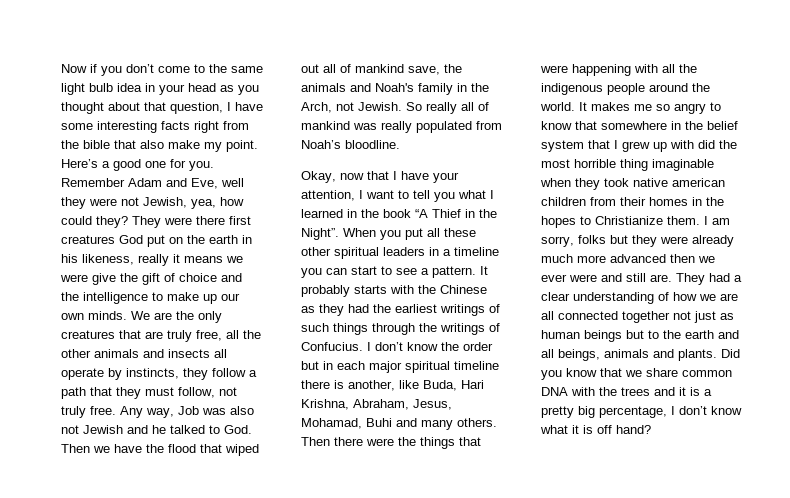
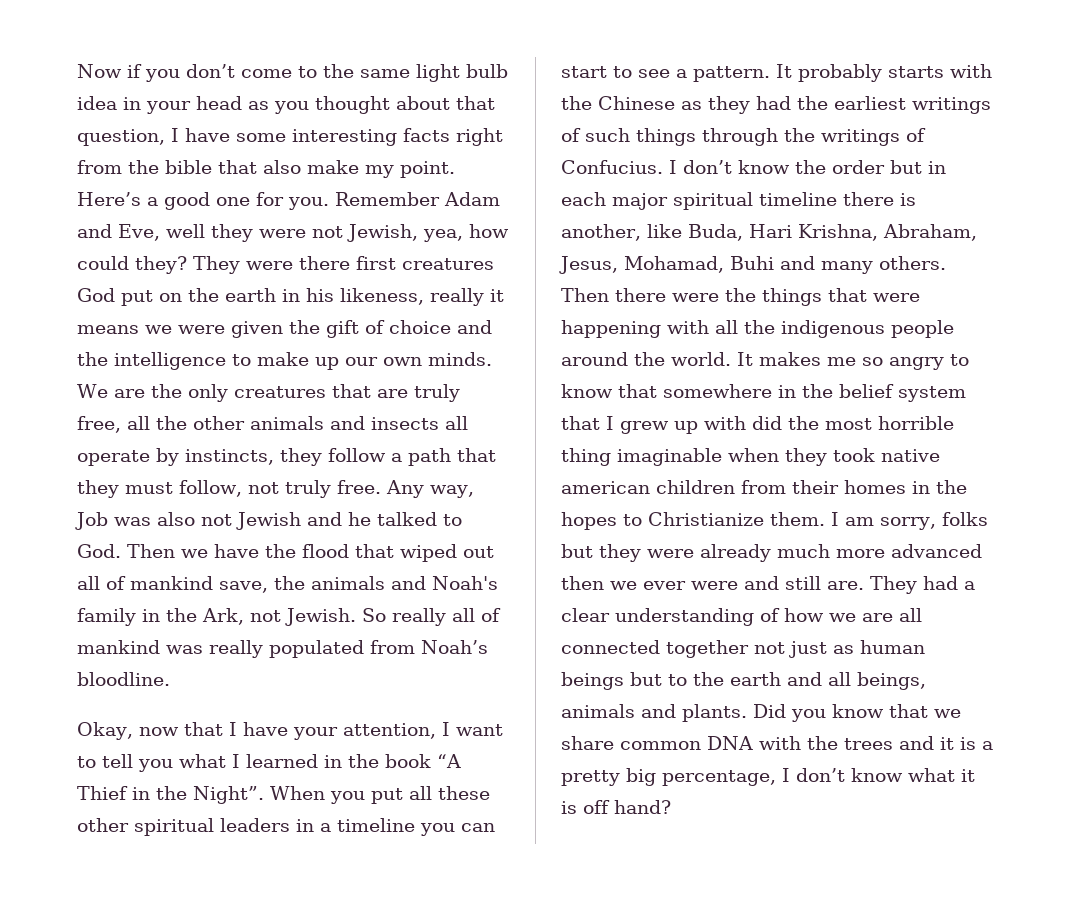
[92,273,116,285] give -> [231,321,283,338] given
[301,102,332,113] Arch, -> [202,608,244,625] Ark,

